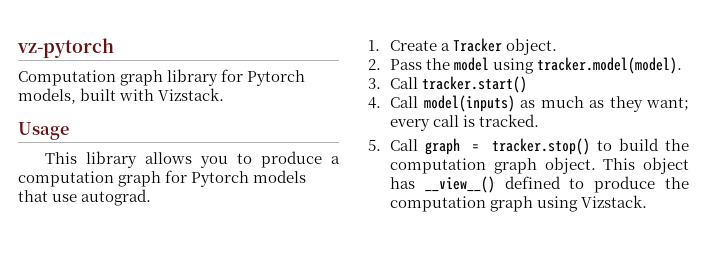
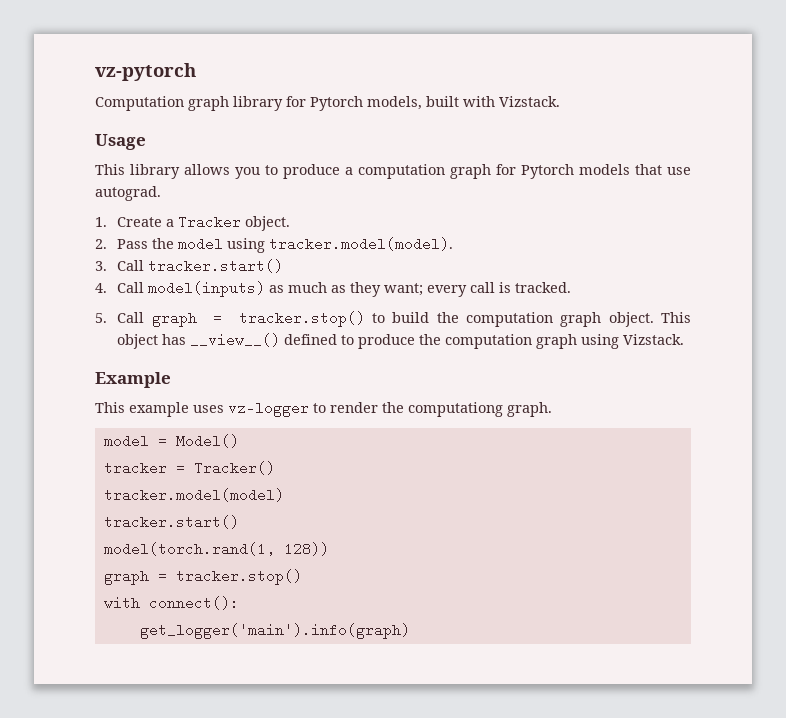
(648, 201) none -> [95,372,171,388] [95,401,552,417] [103,434,239,448] [103,461,275,475] [103,488,284,502] [103,515,239,529] [103,542,329,556] [103,569,302,585] [103,596,239,610] [139,623,410,639] // Example // This example uses vz-logger to render the computationg graph. // model = Model() // tracker = Tracker() // tracker.model(model) // tracker.start() // model(torch.rand(1, 128)) // graph = tracker.stop() // with connect(): // get_logger('main').info(graph)

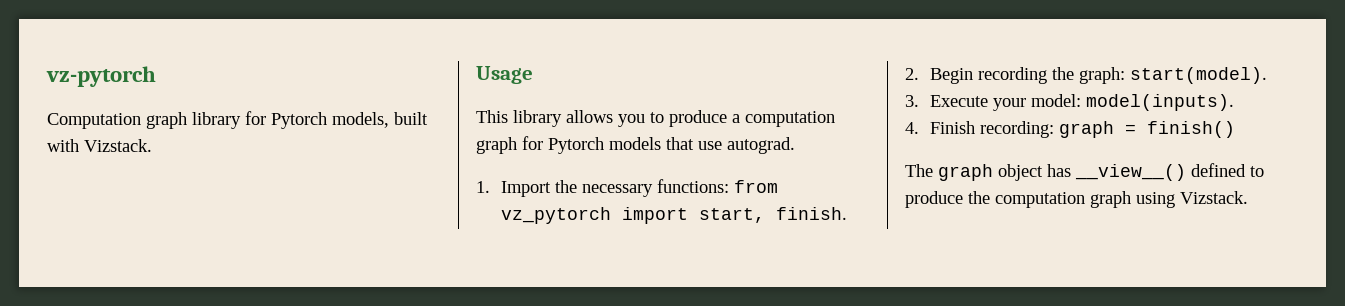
[117,215,291,231] [95,237,454,253] [95,259,284,273] [95,281,572,297] [95,311,691,327] Create a Tracker object. // 2. Pass the model using tracker.model(model). // 3. Call tracker.start() // 4. Call model(inputs) as much as they want; every call is tracked. // 5. Call graph = tracker.stop() to build the computation graph object. This -> [500,179,778,197] [500,207,847,224] [905,67,1267,84] [905,94,1234,111] [905,121,1235,138] [905,164,993,181] Import the necessary functions: from vz_pytorch import start, finish. // 2. Begin recording the graph: start(model). // 3. Execute your model: model(inputs). // 4. Finish recording: graph = finish() // The graph
[95,372,171,388] [95,401,552,417] [103,434,239,448] [103,461,275,475] [103,488,284,502] [103,515,239,529] [103,542,329,556] [103,569,302,585] [103,596,239,610] [139,623,410,639] // Example // This example uses vz-logger to render the computationg graph. // model = Model() // tracker = Tracker() // tracker.model(model) // tracker.start() // model(torch.rand(1, 128)) // graph = tracker.stop() // with connect(): // get_logger('main').info(graph) -> (1248, 197) none

